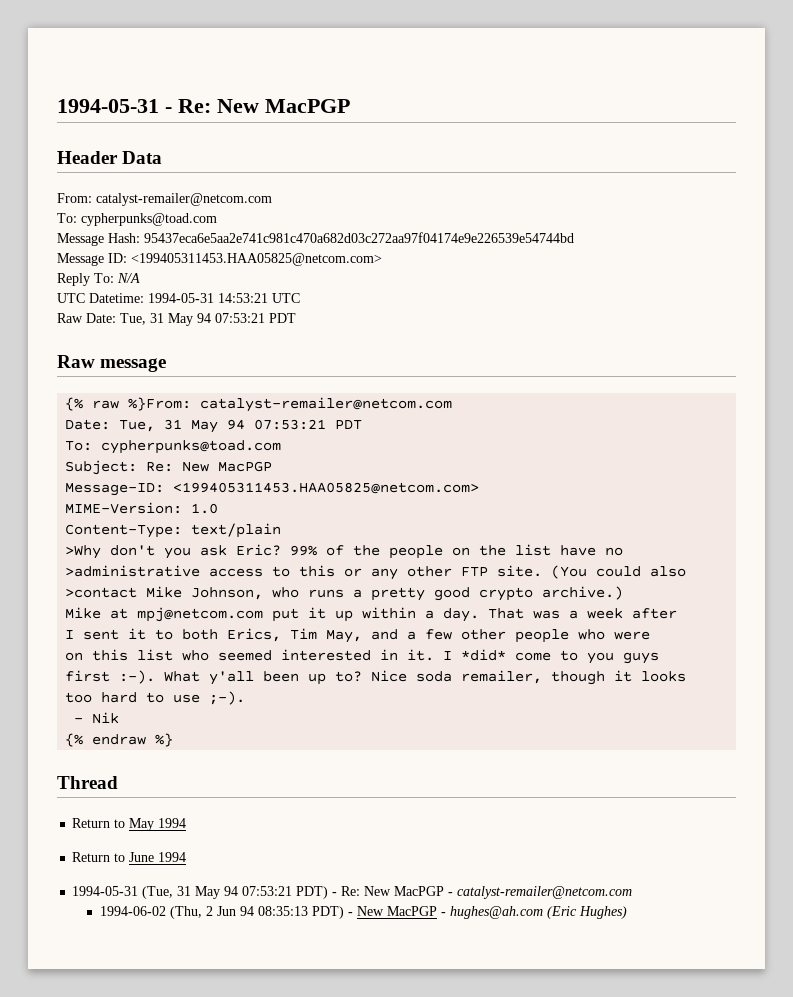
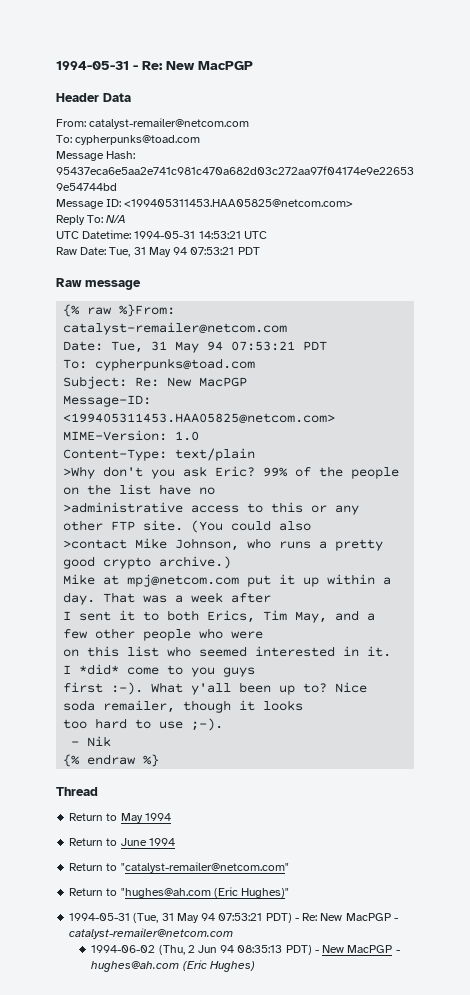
(187, 857) none -> [69,862,289,873] [69,887,290,898] // Return to "catalyst-remailer@netcom.com" // Return to "hughes@ah.com (Eric Hughes)"

